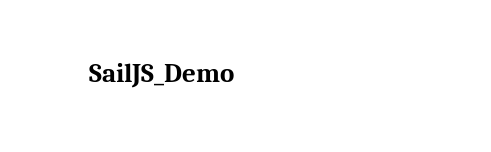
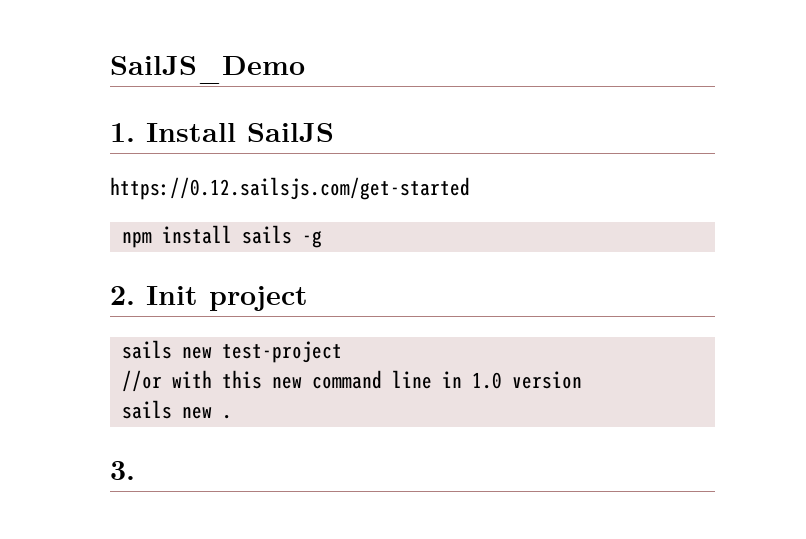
(234, 75) none -> [110,123,334,142] [110,177,470,200] [122,225,323,248] [110,286,308,311] [122,340,343,363] [122,370,583,392] [122,400,233,419] [110,461,135,480] // 1. Install SailJS // https://0.12.sailsjs.com/get-started // npm install sails -g // 2. Init project // sails new test-project // //or with this new command line in 1.0 version // sails new . // 3.

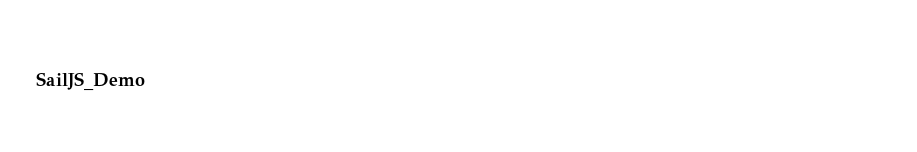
[110,123,334,142] [110,177,470,200] [122,225,323,248] [110,286,308,311] [122,340,343,363] [122,370,583,392] [122,400,233,419] [110,461,135,480] // 1. Install SailJS // https://0.12.sailsjs.com/get-started // npm install sails -g // 2. Init project // sails new test-project // //or with this new command line in 1.0 version // sails new . // 3. -> (145, 81) none

